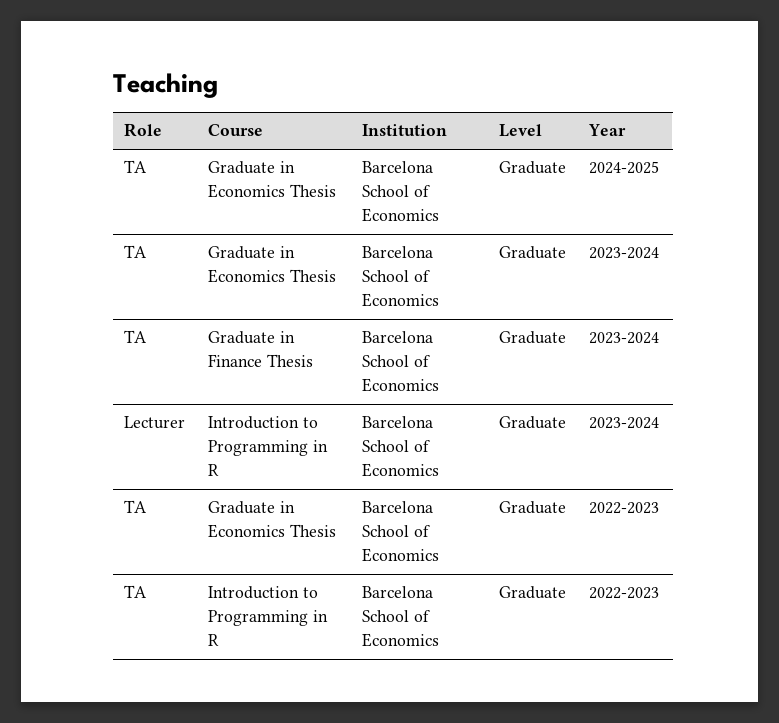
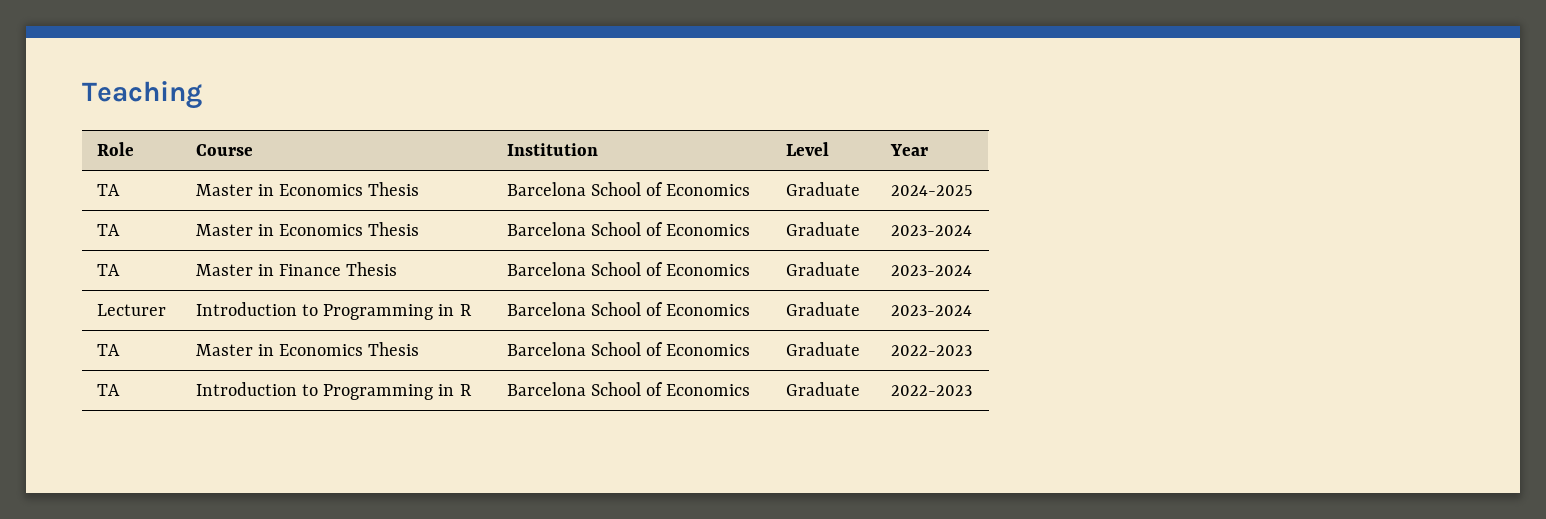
[208,161,276,174] Graduate -> [195,184,253,196] Master
[208,246,276,259] Graduate -> [195,224,253,236] Master
[208,331,276,344] Graduate -> [195,264,253,276] Master
[208,501,276,514] Graduate -> [195,344,253,356] Master

